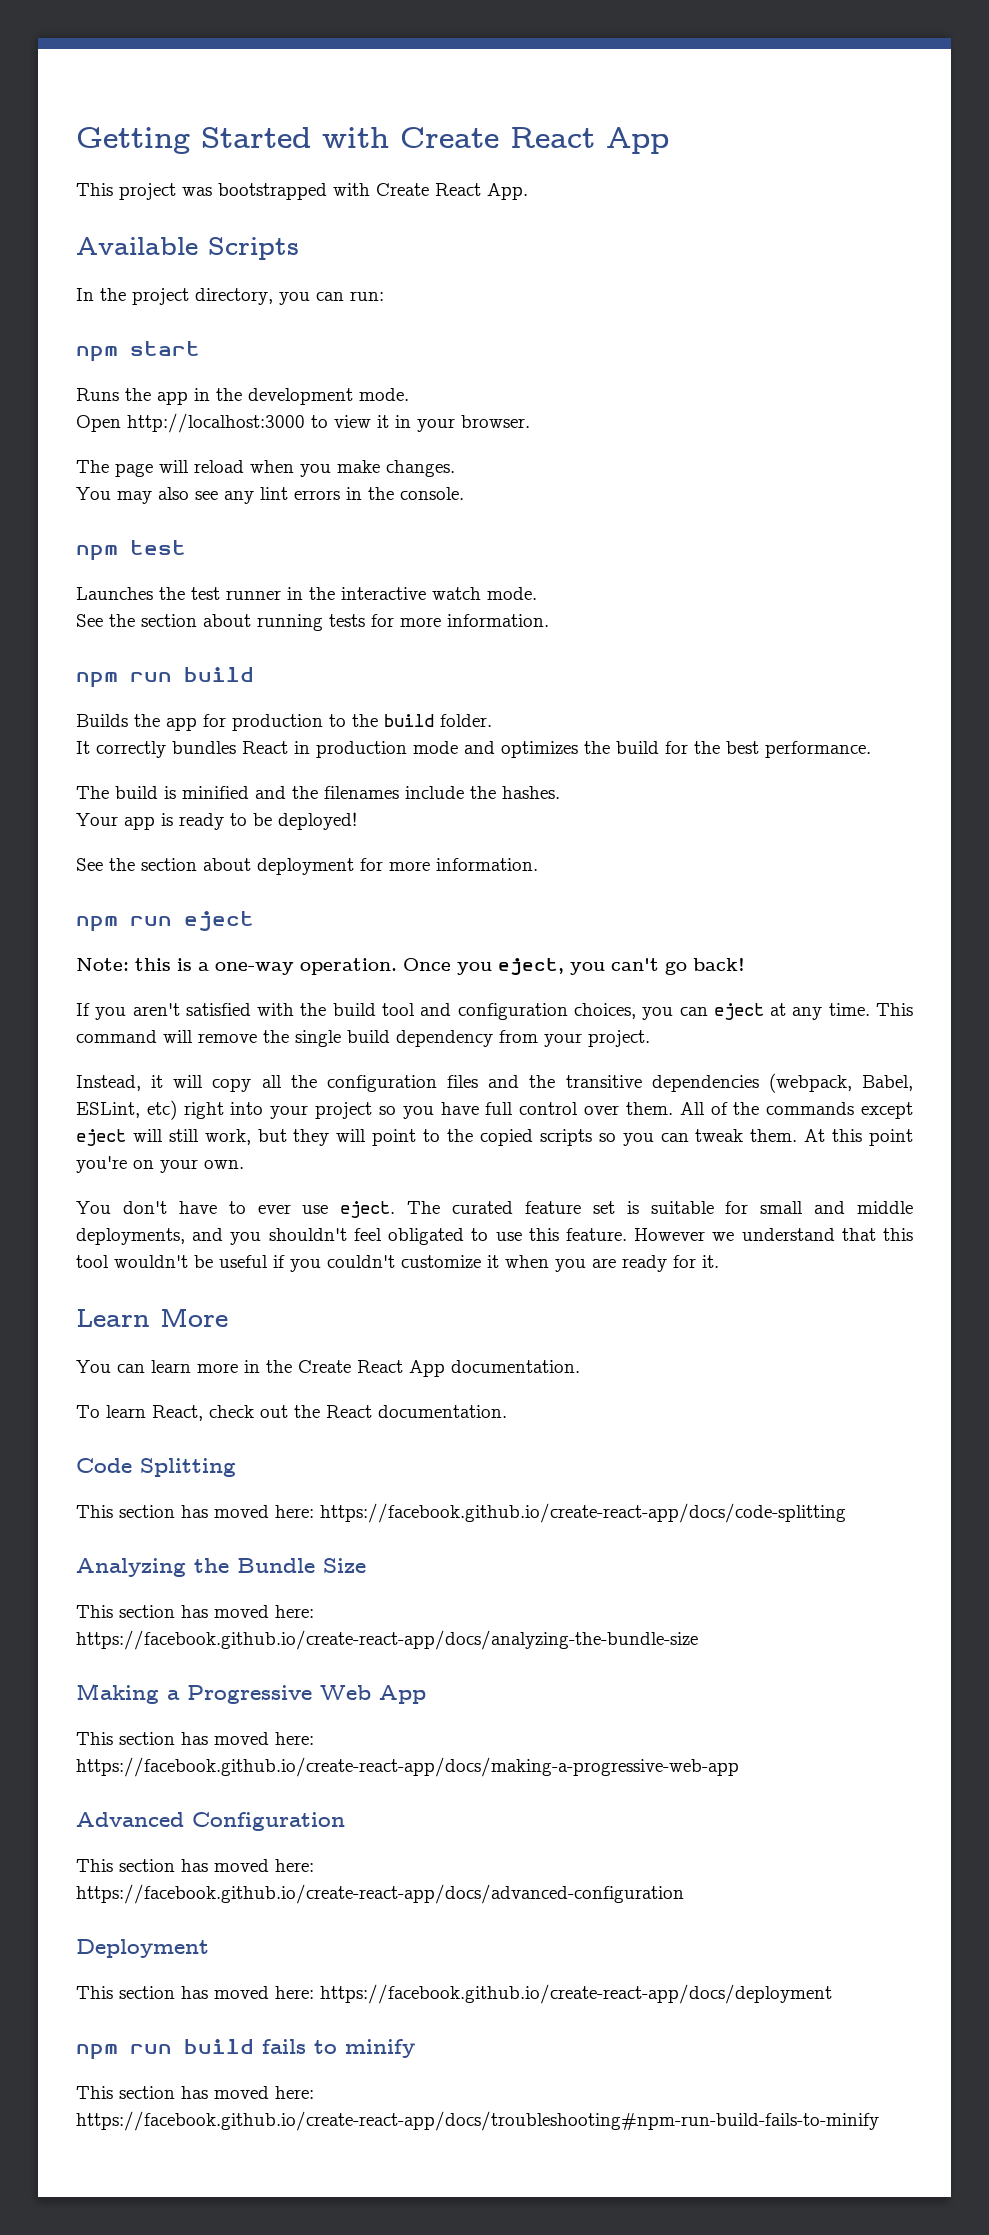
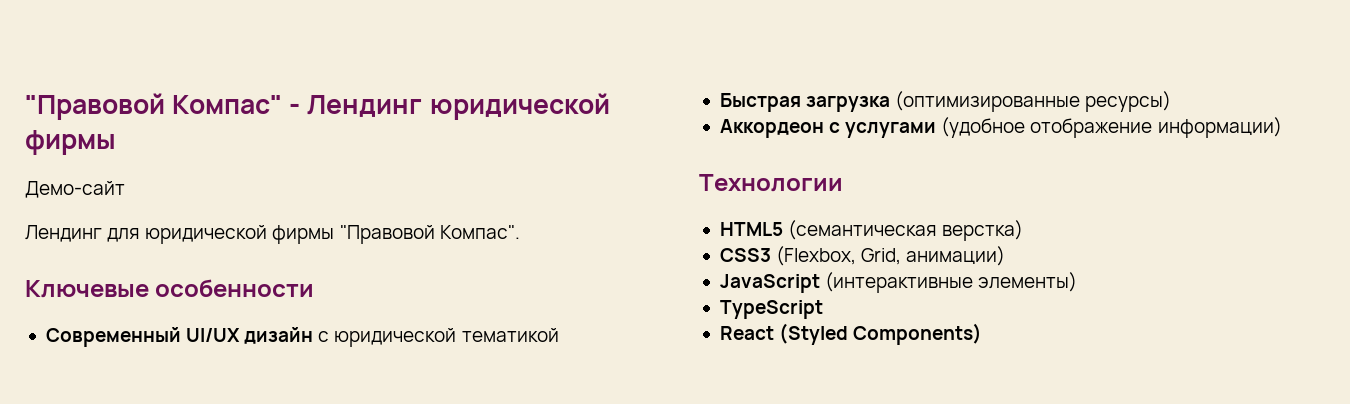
[76,127,669,154] [76,183,528,200] [76,237,299,260] [76,288,384,305] [76,341,200,362] [76,388,409,405] [76,413,530,433] [76,460,455,477] [76,487,464,504] [76,540,186,561] [76,587,537,600] [76,614,549,631] [76,667,254,688] [76,714,492,731] [76,741,871,758] [76,786,560,799] [76,812,357,830] [76,858,538,875] [76,911,254,932] [76,958,745,976] [76,1003,913,1020] [76,1030,650,1047] [76,1073,913,1093] [76,1100,914,1120] [76,1129,914,1146] [76,1156,244,1173] [76,1201,913,1218] [76,1228,913,1245] [76,1255,719,1272] [76,1308,228,1327] [76,1360,580,1377] [76,1405,507,1421] [76,1458,236,1477] [76,1503,846,1523] [76,1558,366,1577] [76,1605,314,1618] [76,1630,698,1650] [76,1683,426,1704] [76,1732,314,1745] [76,1757,739,1777] [76,1812,345,1831] [76,1859,314,1872] [76,1884,684,1904] [76,1939,209,1958] [76,1984,832,2004] [76,2039,415,2060] [76,2086,314,2099] [76,2111,879,2131] Getting Started with Create React App // This project was bootstrapped with Create React App. // Available Scripts // In the project directory, you can run: // npm start // Runs the app in the development mode. // Open http://localhost:3000 to view it in your browser. // The page will reload when you make changes. // You may also see any lint errors in the console. // npm test // Launches the test runner in the interactive watch mode. // See the section about running tests for more information. // npm run build // Builds the app for production to the build folder. // It correctly bundles React in production mode and optimizes the build for the best performance. // The build is minified and the filenames include the hashes. // Your app is ready to be deployed! // See the section about deployment for more information. // npm run eject // Note: this is a one-way operation. Once you eject, you can't go back! // If you aren't satisfied with the build tool and configuration choices, you can eject at any time. This command will remove the single build dependency from your project. // Instead, it will copy all the configuration files and the transitive dependencies (webpack, Babel, ESLint, etc) right into your project so you have full control over them. All of the commands except eject will still work, but they will point to the copied scripts so you can tweak them. At this point you're on your own. // You don't have to ever use eject. The curated feature set is suitable for small and middle deployments, and you shouldn't feel obligated to use this feature. However we understand that this tool wouldn't be useful if you couldn't customize it when you are ready for it. // Learn More // You can learn more in the Create React App documentation. // To learn React, check out the React documentation. // Code Splitting // This section has moved here: https://facebook.github.io/create-react-app/docs/code-splitting // Analyzing the Bundle Size // This section has moved here: https://facebook.github.io/create-react-app/docs/analyzing-the-bundle-size // Making a Progressive Web App // This section has moved here: https://facebook.github.io/create-react-app/docs/making-a-progressive-web-app // Advanced Configuration // This section has moved here: https://facebook.github.io/create-react-app/docs/advanced-configuration // Deployment // This section has moved here: https://facebook.github.io/create-react-app/docs/deployment // npm run build fails to minify // This section has moved here: https://facebook.github.io/create-react-app/docs/troubleshooting#npm-run-build-fails-to-minify -> [25,93,610,120] [25,130,116,155] [25,181,125,198] [25,225,520,244] [25,279,315,298] [45,327,559,347] [719,91,1172,112] [719,117,1282,138] [699,174,843,192] [719,220,1024,241] [719,246,1006,266] [719,272,1078,293] [719,300,823,319] [719,323,983,345] "Правовой Компас" - Лендинг юридической фирмы // Демо-сайт // Лендинг для юридической фирмы "Правовой Компас". // Ключевые особенности // Современный UI/UX дизайн с юридической тематикой // Быстрая загрузка (оптимизированные ресурсы) // Аккордеон с услугами (удобное отображение информации) // Технологии // HTML5 (семантическая верстка) // CSS3 (Flexbox, Grid, анимации) // JavaScript (интерактивные элементы) // TypeScript // React (Styled Components)

